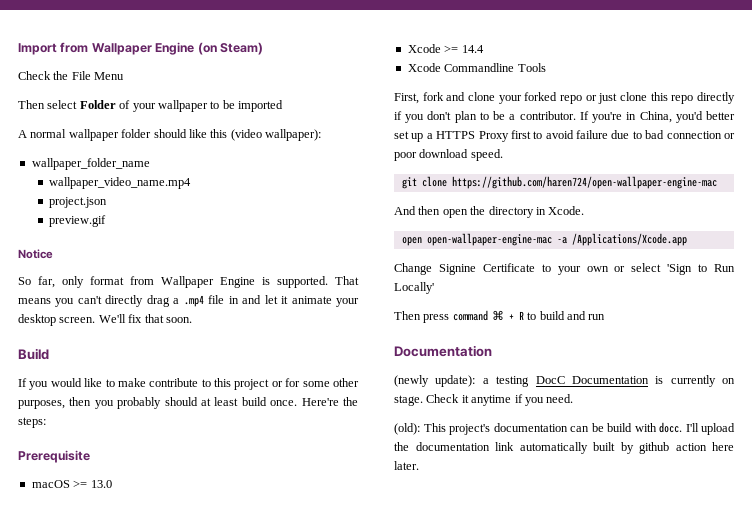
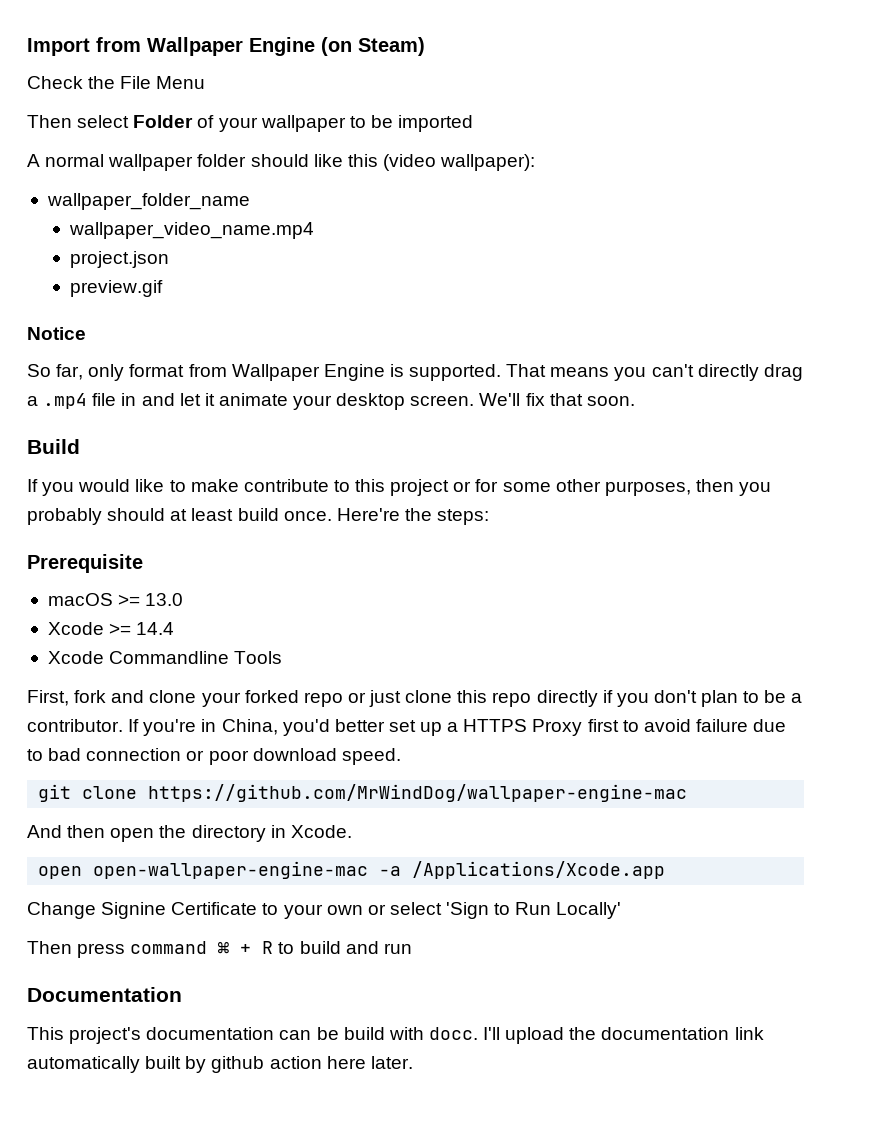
[451,176,717,189] https://github.com/haren724/open-wallpaper-engine-mac -> [148,784,688,802] https://github.com/MrWindDog/wallpaper-engine-mac
[394,375,735,387] [394,394,574,406] [394,423,420,435] (newly update): a testing DocC Documentation is currently on stage. Check it anytime if you need. // (old): -> (182, 994) none

